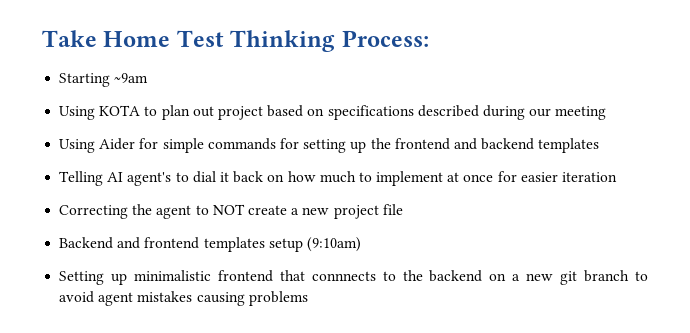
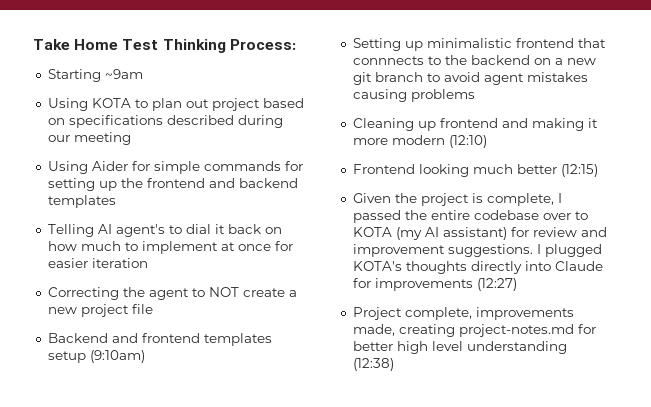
(308, 298) none -> [352,118,598,131] [352,135,487,148] [352,164,598,177] [352,193,562,206] [352,210,588,223] [352,227,607,240] [352,244,602,257] [352,261,603,274] [352,278,517,291] [352,307,574,320] [352,324,596,337] [352,341,567,354] [352,358,394,371] // Cleaning up frontend and making it more modern (12:10) // Frontend looking much better (12:15) // Given the project is complete, I passed the entire codebase over to KOTA (my AI assistant) for review and improvement suggestions. I plugged KOTA's thoughts directly into Claude for improvements (12:27) // Project complete, improvements made, creating project-notes.md for better high level understanding (12:38)

